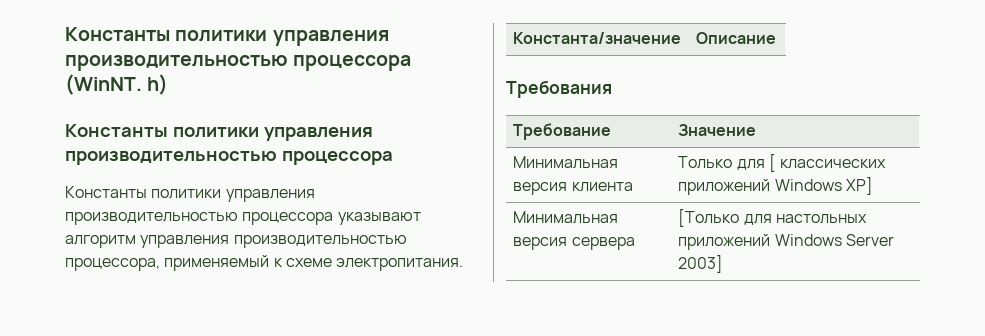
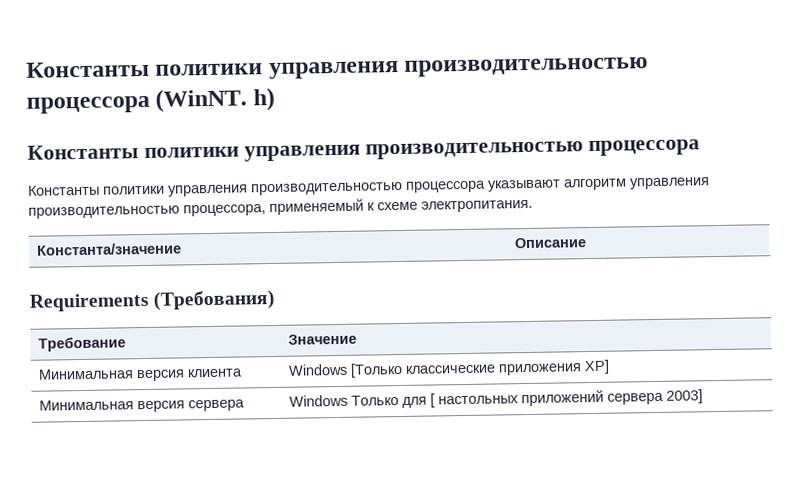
[506,80,612,98] Требования -> [29,289,276,312] Requirements (Требования)
[678,154,887,172] [678,177,873,195] [513,211,619,224] [513,237,635,250] [678,209,867,227] [678,234,894,250] Только для [ классических приложений Windows XP] // Минимальная версия сервера | [Только для настольных приложений Windows Server -> [288,359,611,378] [39,399,246,413] [289,389,665,408] Windows [Только классические приложения XP] // Минимальная версия сервера | Windows Только для [ настольных приложений сервера

